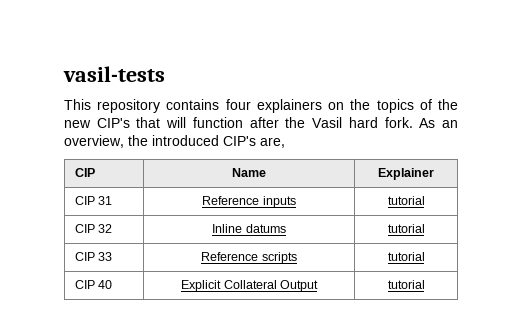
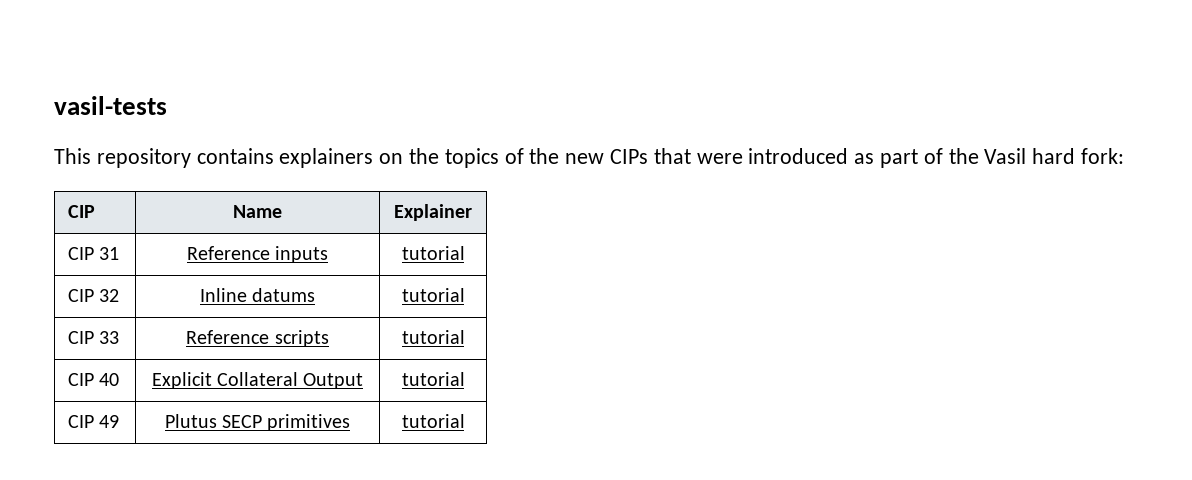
[225,99,251,110] four -> (274, 156) none
[96,117,458,128] [64,135,285,148] CIP's that will function after the Vasil hard fork. As an overview, the introduced CIP's are, -> [610,148,1125,168] CIPs that were introduced as part of the Vasil hard fork:
(425, 284) none -> [67,415,120,428] [164,414,351,431] [401,414,465,428] // CIP 49 | Plutus SECP primitives | tutorial

